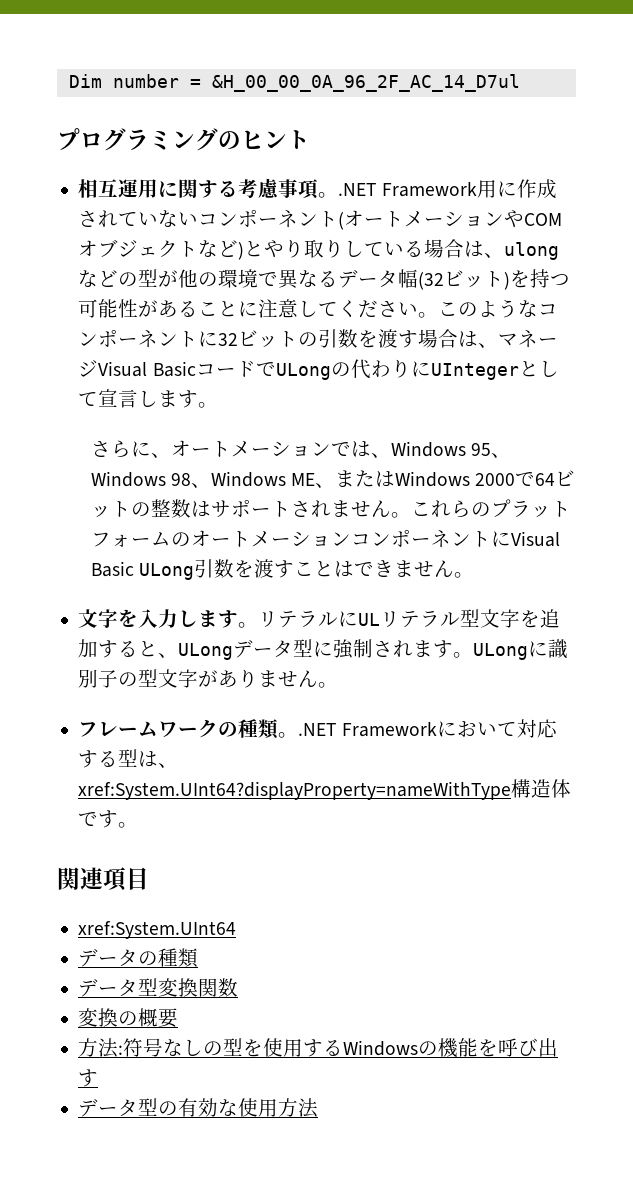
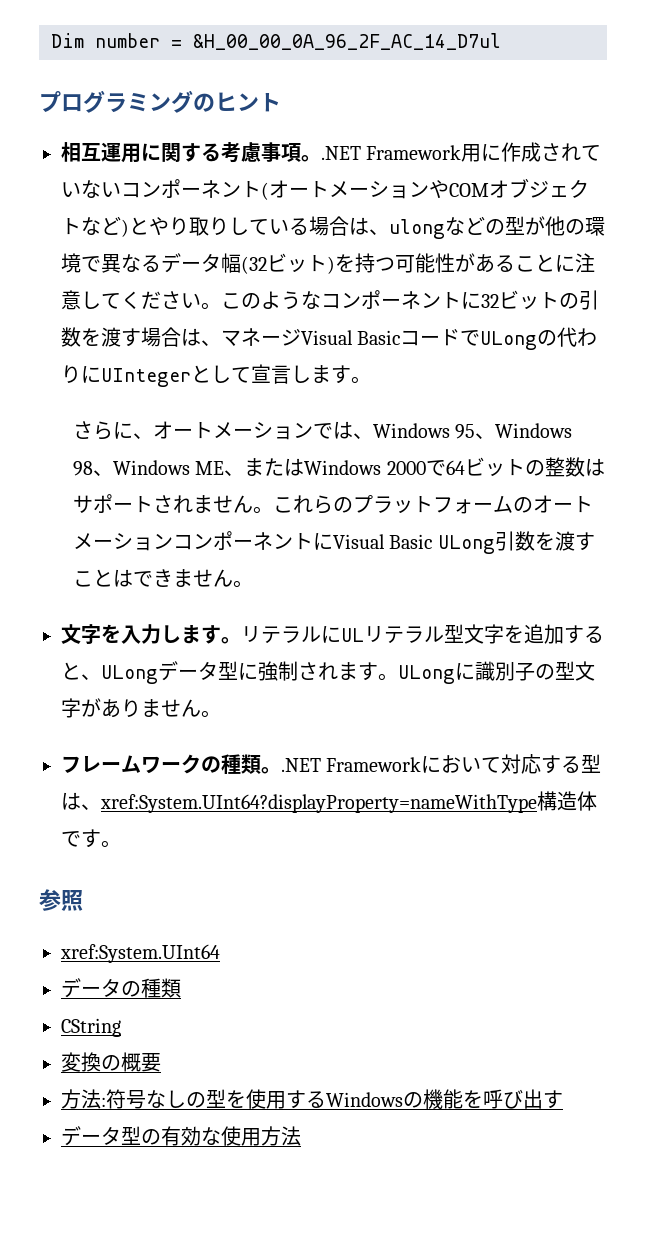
[57,867,149,891] 関連項目 -> [39,889,83,911] 参照
[78,978,239,997] データ型変換関数 -> [61,1018,121,1037] CString

